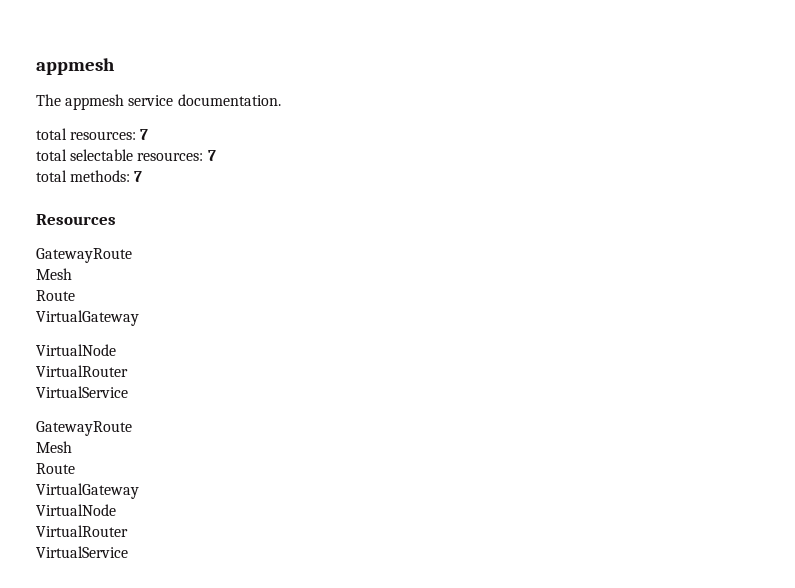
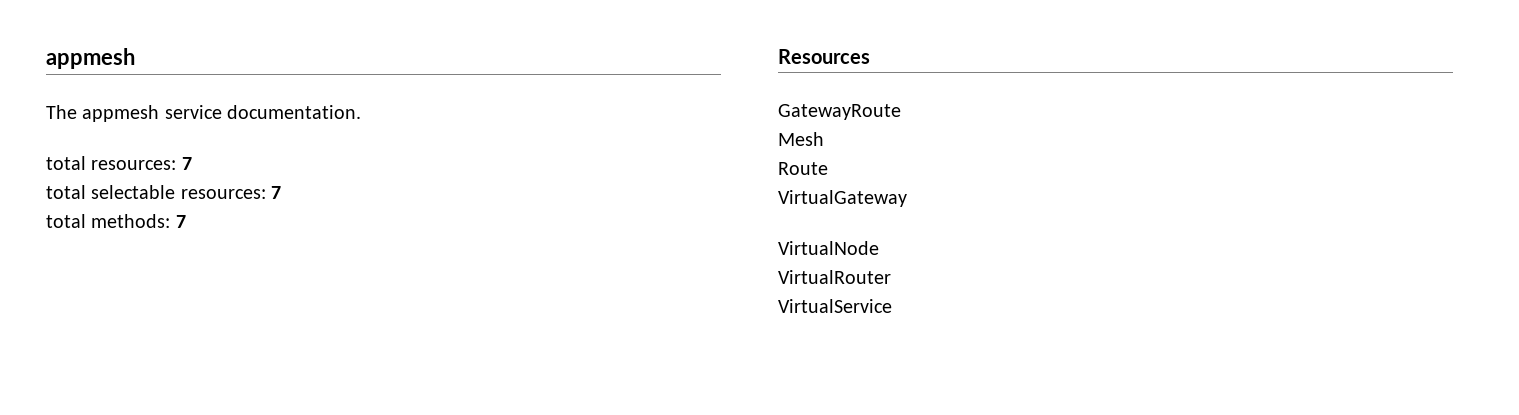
[36,421,132,436] [36,441,72,453] [36,463,75,474] [36,483,139,499] [36,504,116,516] [36,525,128,537] [36,546,128,558] // GatewayRoute // Mesh // Route // VirtualGateway // VirtualNode // VirtualRouter // VirtualService -> (892, 306) none

